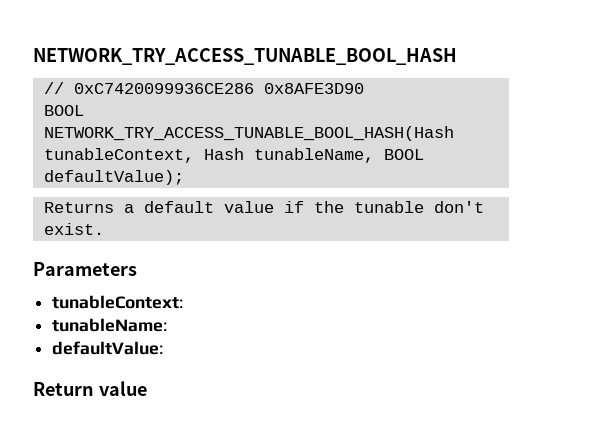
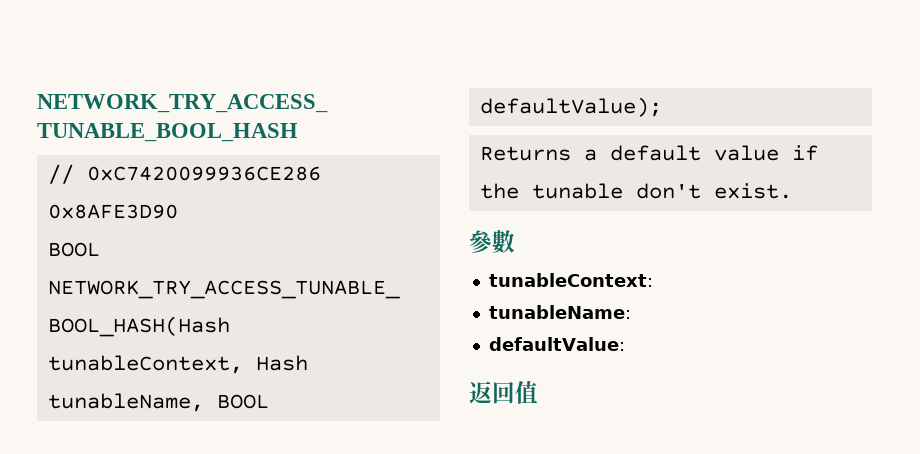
[33,262,137,276] Parameters -> [469,230,515,253] 參數
[33,381,147,396] Return value -> [469,381,538,404] 返回值

